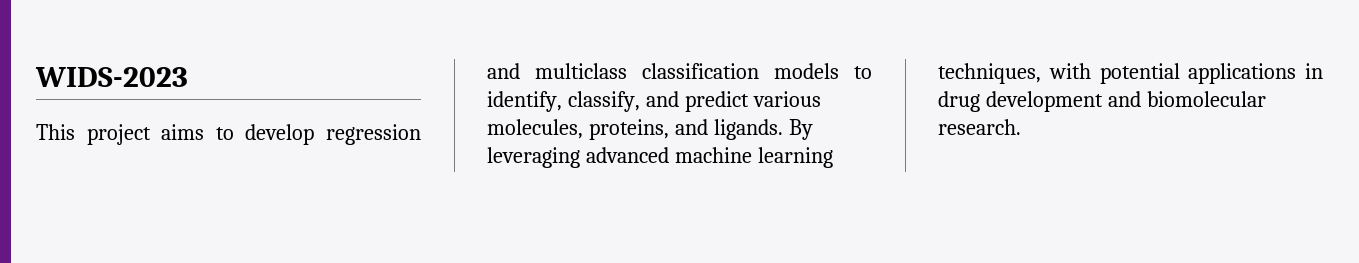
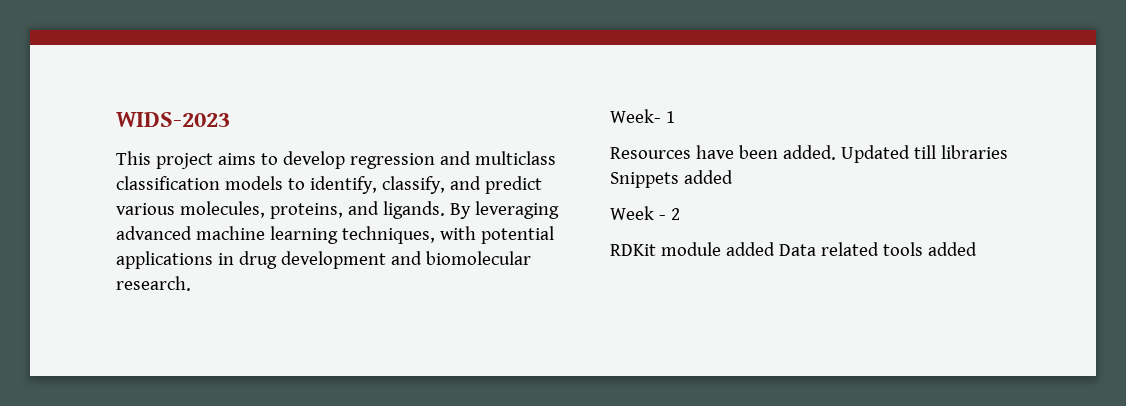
(1021, 127) none -> [610,109,675,123] [610,145,1008,163] [610,170,733,188] [610,206,680,220] [610,242,977,256] // Week- 1 // Resources have been added. Updated till libraries Snippets added // Week - 2 // RDKit module added Data related tools added

